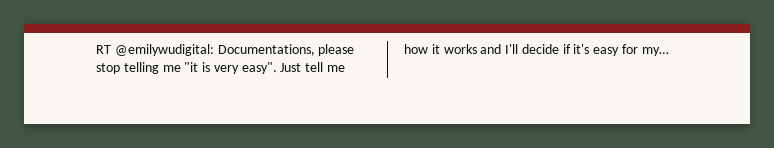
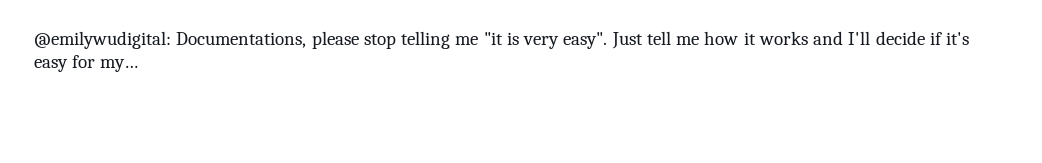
[96,45,111,54] RT -> (34, 40) none

